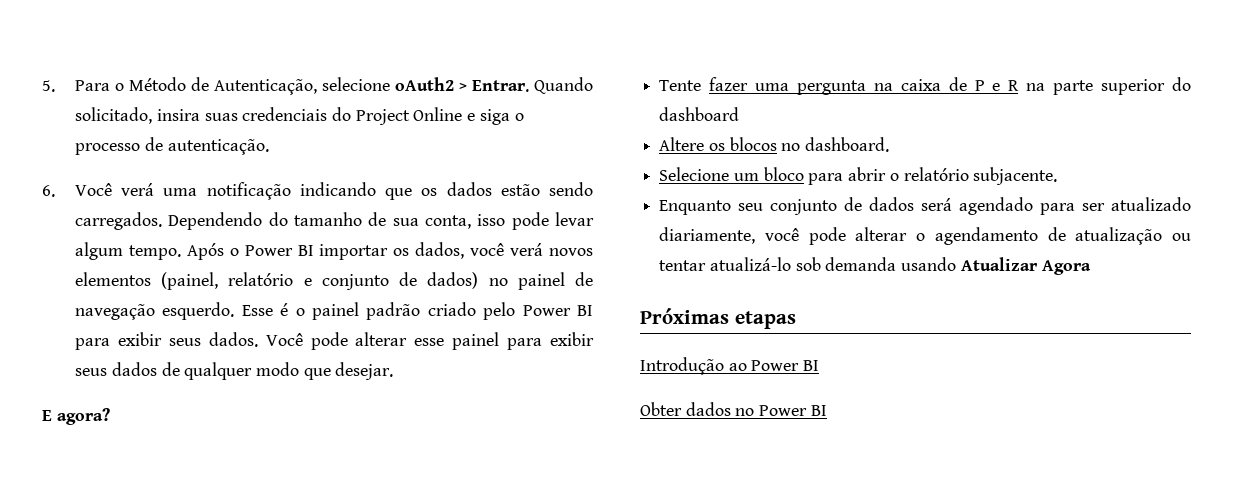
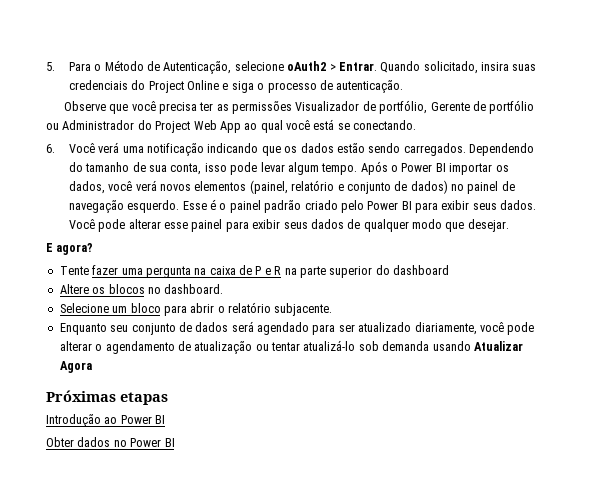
(269, 147) none -> [63,100,535,114] [46,119,417,133] // Observe que você precisa ter as permissões Visualizador de portfólio, Gerente de portfólio ou Administrador do Project Web App ao qual você está se conectando.

